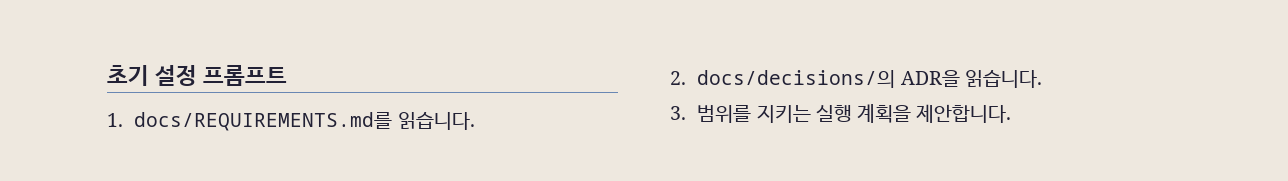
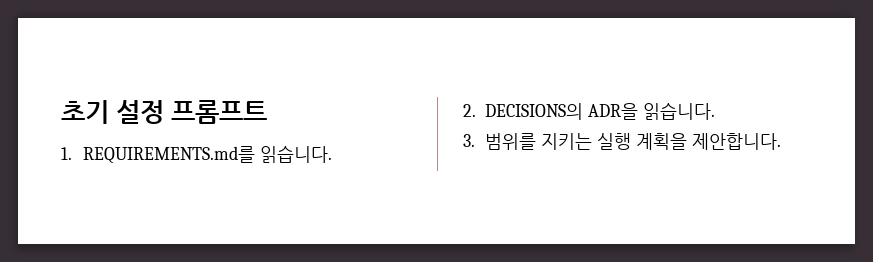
[134,112,393,131] docs/REQUIREMENTS.md를 -> [83,146,256,164] REQUIREMENTS.md를
[697,70,896,88] docs/decisions/의 -> [485,103,584,120] DECISIONS의

